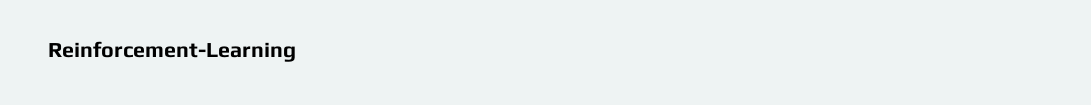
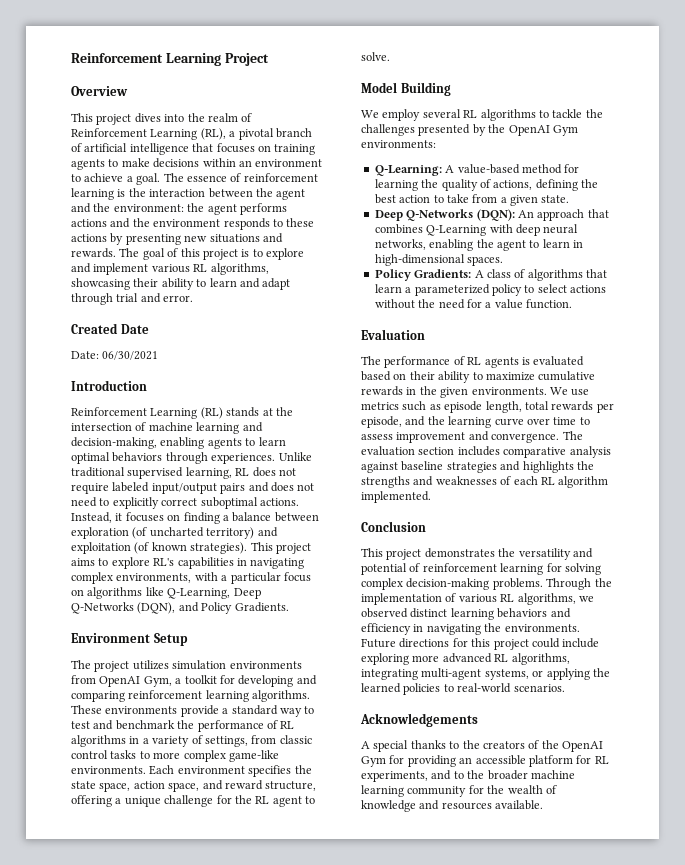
[48,41,296,62] Reinforcement-Learning -> [71,53,269,66] [71,86,128,96] [71,113,253,125] [71,128,312,140] [71,143,316,155] [71,158,323,170] [71,173,318,185] [71,188,306,200] [71,203,287,215] [71,218,315,230] [71,233,283,245] [71,248,304,260] [71,263,269,275] [71,278,291,290] [71,293,194,305] [71,323,149,334] [71,351,159,360] [71,380,147,391] [71,407,293,419] [71,422,263,434] [71,437,286,449] [71,452,312,464] [71,467,296,479] [71,482,315,494] [71,497,299,509] [71,512,319,524] [71,527,278,539] [71,542,311,554] [71,557,305,569] [71,572,311,584] [71,587,261,599] [71,602,289,614] [71,633,188,646] [71,660,302,672] [71,675,317,687] [71,690,311,702] [71,705,315,717] [71,720,295,732] [71,735,312,747] [71,750,279,762] [71,765,312,777] [71,780,317,792] [71,795,315,807] [361,52,390,61] [361,82,451,96] [361,109,603,121] [361,124,578,136] [361,140,436,148] [374,164,580,176] [374,179,598,191] [374,194,570,206] [374,209,609,221] [374,224,579,236] [374,239,583,251] [374,254,504,266] [374,269,607,281] [374,284,606,296] [374,299,572,309] [361,329,425,340] [361,356,585,368] [361,371,596,383] [361,386,590,398] [361,401,614,413] [361,416,590,428] [361,431,583,443] [361,446,611,458] [361,461,594,473] [361,476,609,488] [361,491,431,503] [361,521,426,532] [361,548,593,560] [361,563,601,575] [361,578,612,590] [361,593,594,605] [361,608,571,620] [361,623,580,635] [361,638,600,650] [361,653,570,665] [361,668,610,680] [361,683,565,695] [360,713,478,727] [361,740,603,752] [361,755,609,767] [361,770,575,782] [361,785,557,797] [361,800,544,812] Reinforcement Learning Project // Overview // This project dives into the realm of Reinforcement Learning (RL), a pivotal branch of artificial intelligence that focuses on training agents to make decisions within an environment to achieve a goal. The essence of reinforcement learning is the interaction between the agent and the environment: the agent performs actions and the environment responds to these actions by presenting new situations and rewards. The goal of this project is to explore and implement various RL algorithms, showcasing their ability to learn and adapt through trial and error. // Created Date // Date: 06/30/2021 // Introduction // Reinforcement Learning (RL) stands at the intersection of machine learning and decision-making, enabling agents to learn optimal behaviors through experiences. Unlike traditional supervised learning, RL does not require labeled input/output pairs and does not need to explicitly correct suboptimal actions. Instead, it focuses on finding a balance between exploration (of uncharted territory) and exploitation (of known strategies). This project aims to explore RL's capabilities in navigating complex environments, with a particular focus on algorithms like Q-Learning, Deep Q-Networks (DQN), and Policy Gradients. // Environment Setup // The project utilizes simulation environments from OpenAI Gym, a toolkit for developing and comparing reinforcement learning algorithms. These environments provide a standard way to test and benchmark the performance of RL algorithms in a variety of settings, from classic control tasks to more complex game-like environments. Each environment specifies the state space, action space, and reward structure, offering a unique challenge for the RL agent to solve. // Model Building // We employ several RL algorithms to tackle the challenges presented by the OpenAI Gym environments: // Q-Learning: A value-based method for learning the quality of actions, defining the best action to take from a given state. // Deep Q-Networks (DQN): An approach that combines Q-Learning with deep neural networks, enabling the agent to learn in high-dimensional spaces. // Policy Gradients: A class of algorithms that learn a parameterized policy to select actions without the need for a value function. // Evaluation // The performance of RL agents is evaluated based on their ability to maximize cumulative rewards in the given environments. We use metrics such as episode length, total rewards per episode, and the learning curve over time to assess improvement and convergence. The evaluation section includes comparative analysis against baseline strategies and highlights the strengths and weaknesses of each RL algorithm implemented. // Conclusion // This project demonstrates the versatility and potential of reinforcement learning for solving complex decision-making problems. Through the implementation of various RL algorithms, we observed distinct learning behaviors and efficiency in navigating the environments. Future directions for this project could include exploring more advanced RL algorithms, integrating multi-agent systems, or applying the learned policies to real-world scenarios. // Acknowledgements // A special thanks to the creators of the OpenAI Gym for providing an accessible platform for RL experiments, and to the broader machine learning community for the wealth of knowledge and resources available.

